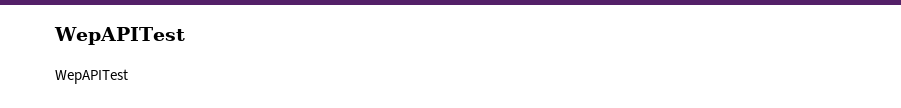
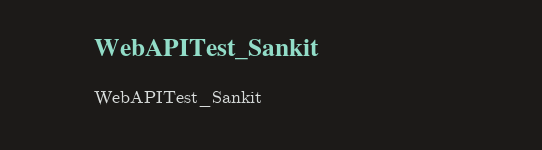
[54,27,185,45] [55,69,128,84] WepAPITest // WepAPITest -> [94,39,319,60] [94,91,262,107] WebAPITest_Sankit // WebAPITest_Sankit

